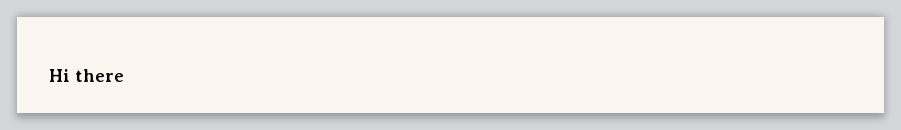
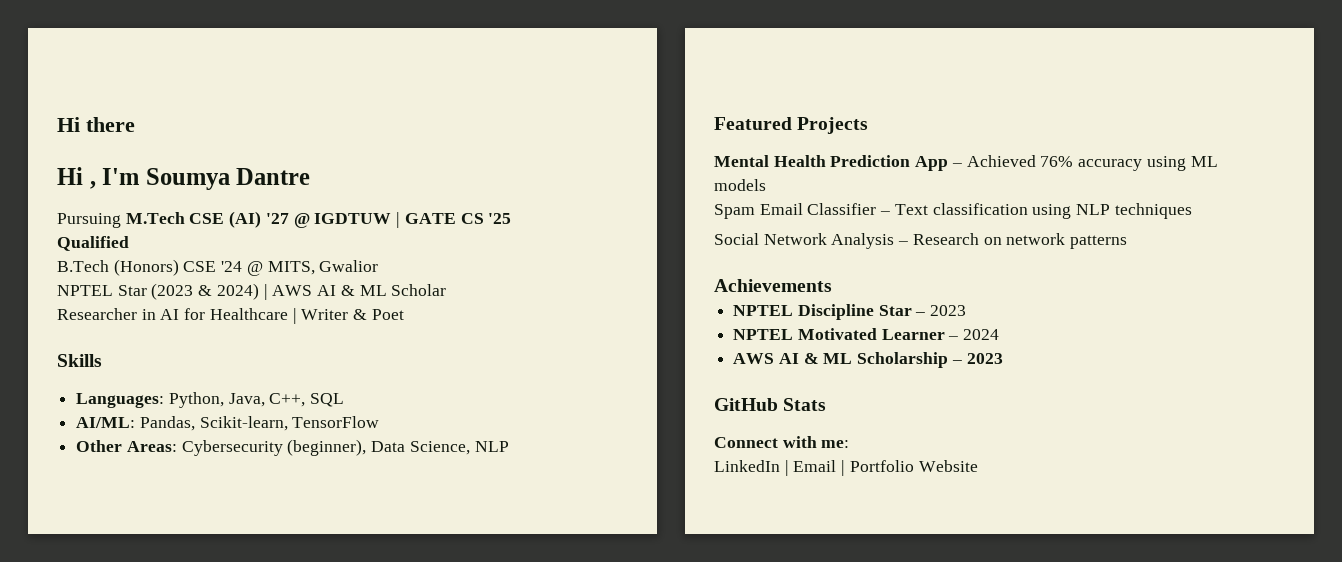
(124, 75) none -> [57,167,311,190] [57,211,512,228] [57,236,129,251] [57,259,379,276] [57,283,447,300] [57,308,404,324] [57,354,102,367] [76,392,345,408] [76,416,380,431] [76,439,509,456] [714,117,869,134] [714,155,1218,171] [714,179,766,191] [714,203,1192,219] [714,233,1128,249] [714,279,832,292] [733,304,967,320] [733,328,1000,340] [733,352,1003,368] [714,398,827,411] [714,436,850,448] [714,460,978,476] // Hi , I'm Soumya Dantre // Pursuing M.Tech CSE (AI) '27 @ IGDTUW | GATE CS '25 Qualified // B.Tech (Honors) CSE '24 @ MITS, Gwalior // NPTEL Star (2023 & 2024) | AWS AI & ML Scholar // Researcher in AI for Healthcare | Writer & Poet // Skills // Languages: Python, Java, C++, SQL // AI/ML: Pandas, Scikit-learn, TensorFlow // Other Areas: Cybersecurity (beginner), Data Science, NLP // Featured Projects // Mental Health Prediction App – Achieved 76% accuracy using ML models // Spam Email Classifier – Text classification using NLP techniques // Social Network Analysis – Research on network patterns // Achievements // NPTEL Discipline Star – 2023 // NPTEL Motivated Learner – 2024 // AWS AI & ML Scholarship – 2023 // GitHub Stats // Connect with me: // LinkedIn | Email | Portfolio Website

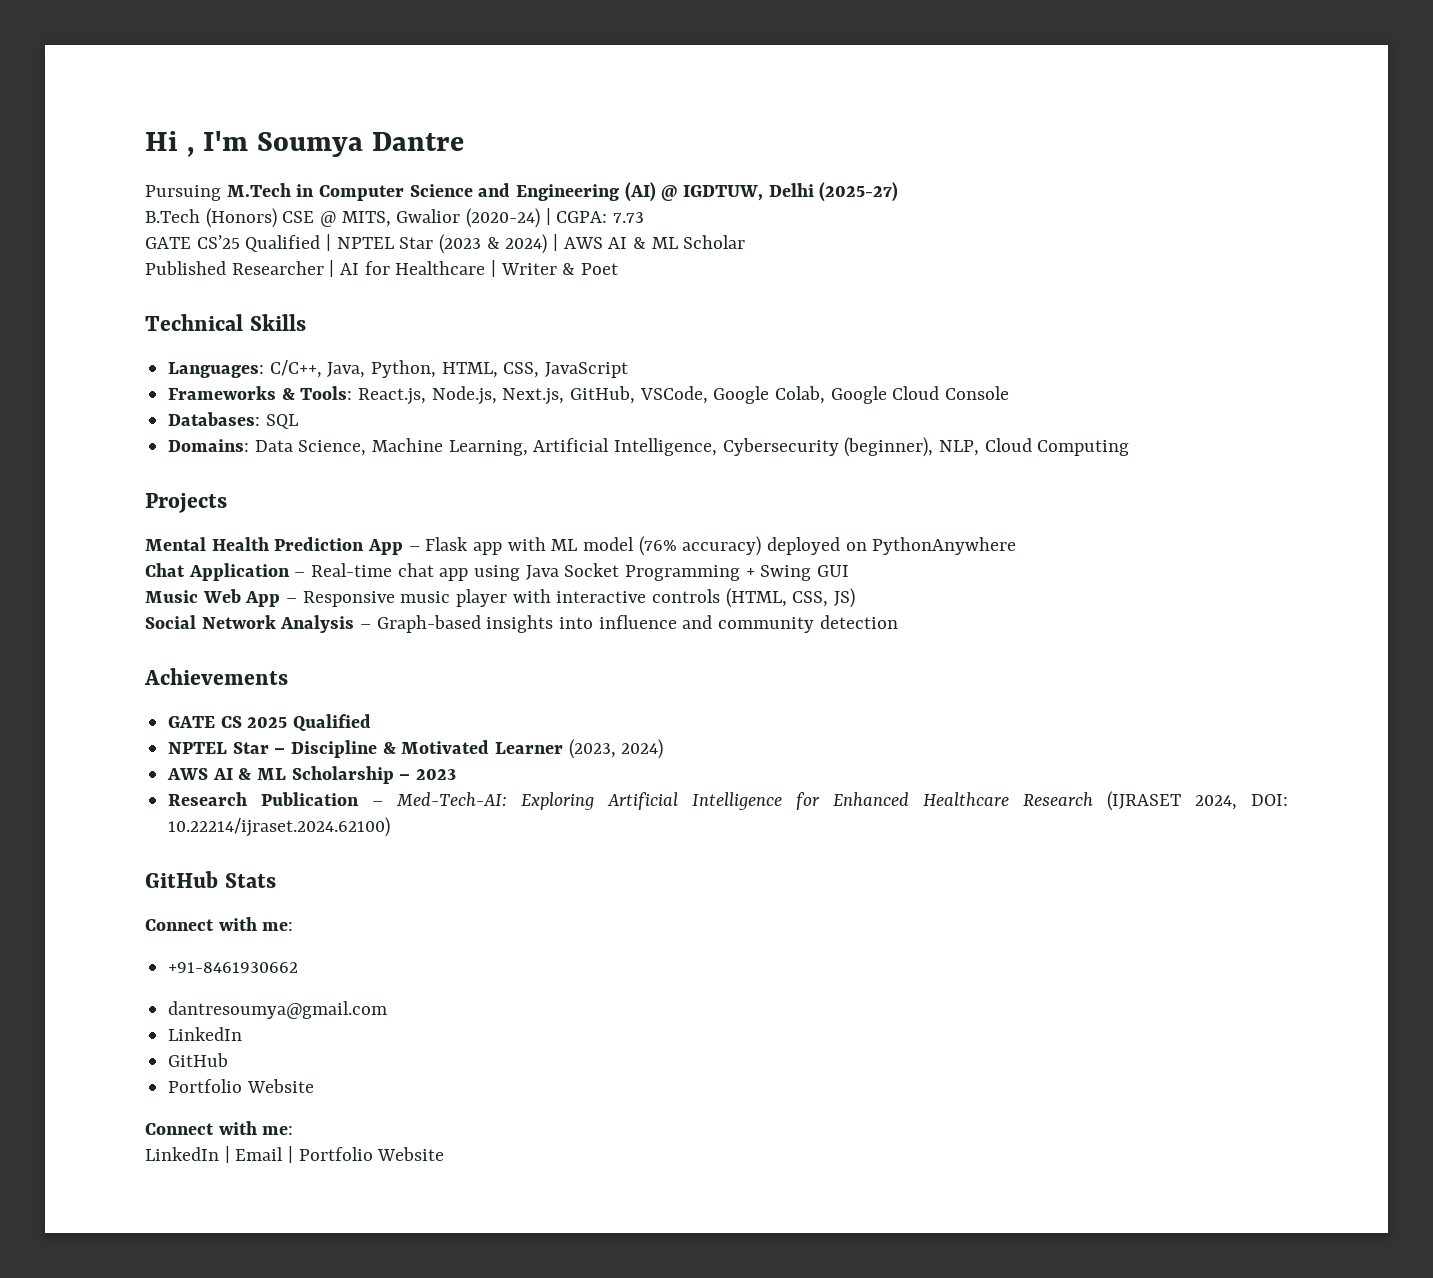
[57,117,135,132] [57,167,83,185] Hi there // Hi -> [145,131,178,151] Hi
[189,211,512,228] [57,236,129,251] CSE (AI) '27 @ IGDTUW | GATE CS '25 Qualified -> [296,182,899,202] in Computer Science and Engineering (AI) @ IGDTUW, Delhi (2025-27)
[221,261,243,272] '24 -> (315, 217) none
(379, 266) // -> [466,208,645,228] [145,234,332,252] (2020-24) | CGPA: 7.73 // GATE CS’25 Qualified |
[57,308,156,320] Researcher in -> [145,260,335,277] Published Researcher |
(404, 314) none -> [145,314,243,331] Technical
[168,392,345,408] [76,416,380,431] [76,439,509,456] [714,117,792,130] Python, Java, C++, SQL // AI/ML: Pandas, Scikit-learn, TensorFlow // Other Areas: Cybersecurity (beginner), Data Science, NLP // Featured -> [269,360,629,378] [168,386,1010,405] [168,412,298,429] [168,437,1130,457] C/C++, Java, Python, HTML, CSS, JavaScript // Frameworks & Tools: React.js, Node.js, Next.js, GitHub, VSCode, Google Colab, Google Cloud Console // Databases: SQL // Domains: Data Science, Machine Learning, Artificial Intelligence, Cybersecurity (beginner), NLP, Cloud Computing //
[966,155,1218,171] [714,179,766,191] [714,203,1192,219] [714,233,1128,249] [714,279,832,292] [733,304,874,320] Achieved 76% accuracy using ML models // Spam Email Classifier – Text classification using NLP techniques // Social Network Analysis – Research on network patterns // Achievements // NPTEL Discipline -> [425,536,1017,556] [145,563,850,581] [145,588,856,608] [145,615,898,633] [144,668,288,685] [168,714,372,731] [168,742,228,754] Flask app with ML model (76% accuracy) deployed on PythonAnywhere // Chat Application – Real-time chat app using Java Socket Programming + Swing GUI // Music Web App – Responsive music player with interactive controls (HTML, CSS, JS) // Social Network Analysis – Graph-based insights into influence and community detection // Achievements // GATE CS 2025 Qualified // NPTEL
[930,305,967,316] [733,328,1000,340] 2023 // NPTEL Motivated Learner – 2024 -> [291,739,664,759] Discipline & Motivated Learner (2023, 2024)
(1003, 358) none -> [168,791,1289,811] [168,817,391,837] // Research Publication – Med-Tech-AI: Exploring Artificial Intelligence for Enhanced Healthcare Research (IJRASET 2024, DOI: 10.22214/ijraset.2024.62100)
(850, 444) none -> [168,962,299,973] [168,1001,388,1019] [168,1027,243,1041] [168,1053,229,1067] [168,1079,314,1093] [145,1121,294,1135] // +91-8461930662 // dantresoumya@gmail.com // LinkedIn // GitHub // Portfolio Website // Connect with me:

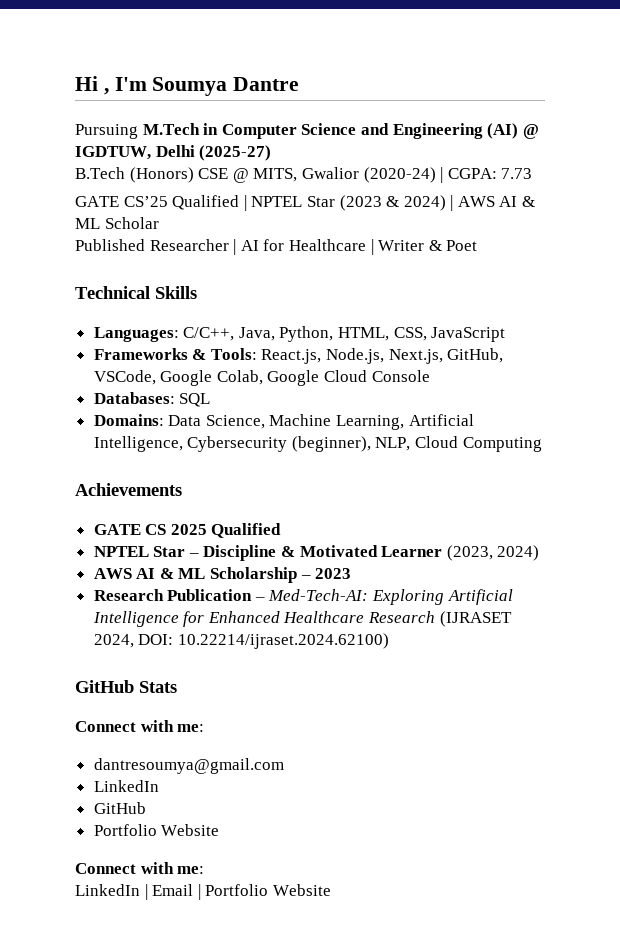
[145,493,227,513] [145,536,1017,556] [145,563,850,581] [145,588,856,608] [145,615,898,633] // Projects // Mental Health Prediction App – Flask app with ML model (76% accuracy) deployed on PythonAnywhere // Chat Application – Real-time chat app using Java Socket Programming + Swing GUI // Music Web App – Responsive music player with interactive controls (HTML, CSS, JS) // Social Network Analysis – Graph-based insights into influence and community detection -> (542, 444) none
[168,962,299,973] // +91-8461930662 -> (205, 728) none

